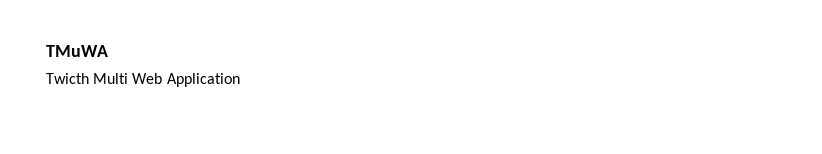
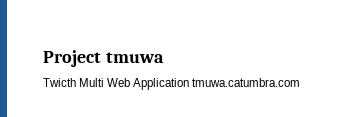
[46,45,108,57] TMuWA -> [43,50,164,67] Project tmuwa
(240, 80) none -> [192,78,301,87] tmuwa.catumbra.com

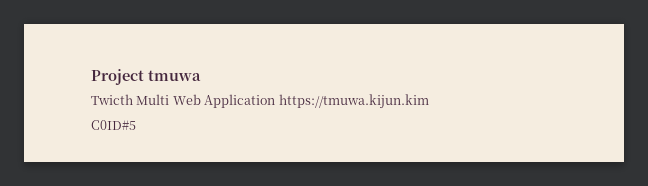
[192,78,301,87] tmuwa.catumbra.com -> [278,94,429,109] [91,120,136,130] https://tmuwa.kijun.kim // C0ID#5

